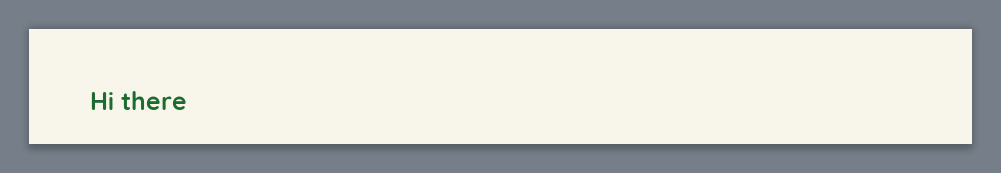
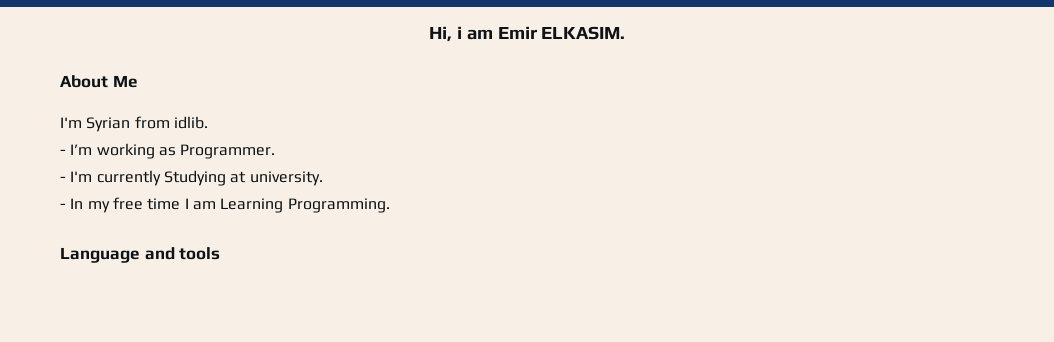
[90,91,187,110] Hi there -> [428,26,626,42] [60,75,138,88] [60,116,208,132] [60,143,276,159] [60,170,323,186] [60,197,390,213] [60,247,221,263] Hi, i am Emir ELKASIM. // About Me // I'm Syrian from idlib. // - I’m working as Programmer. // - I'm currently Studying at university. // - In my free time I am Learning Programming. // Language and tools

